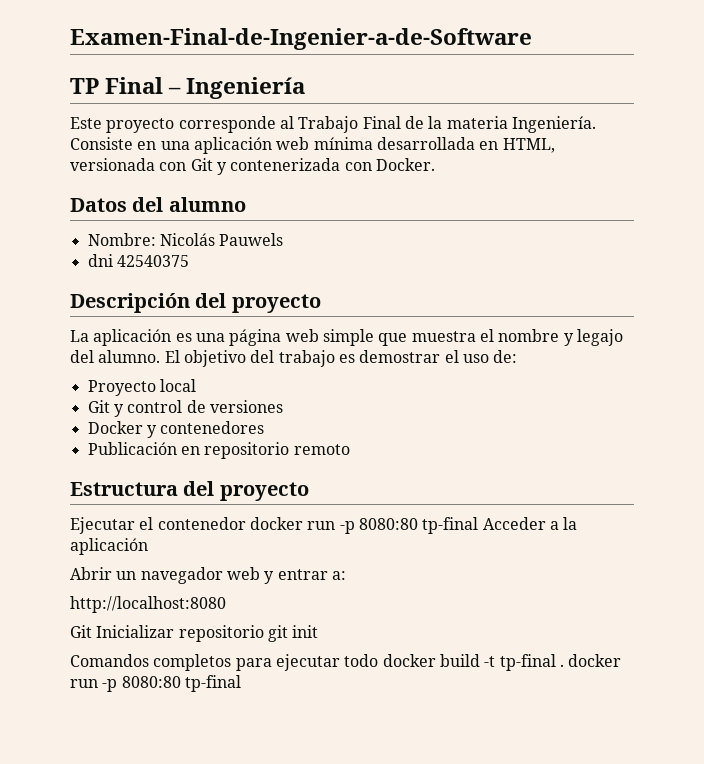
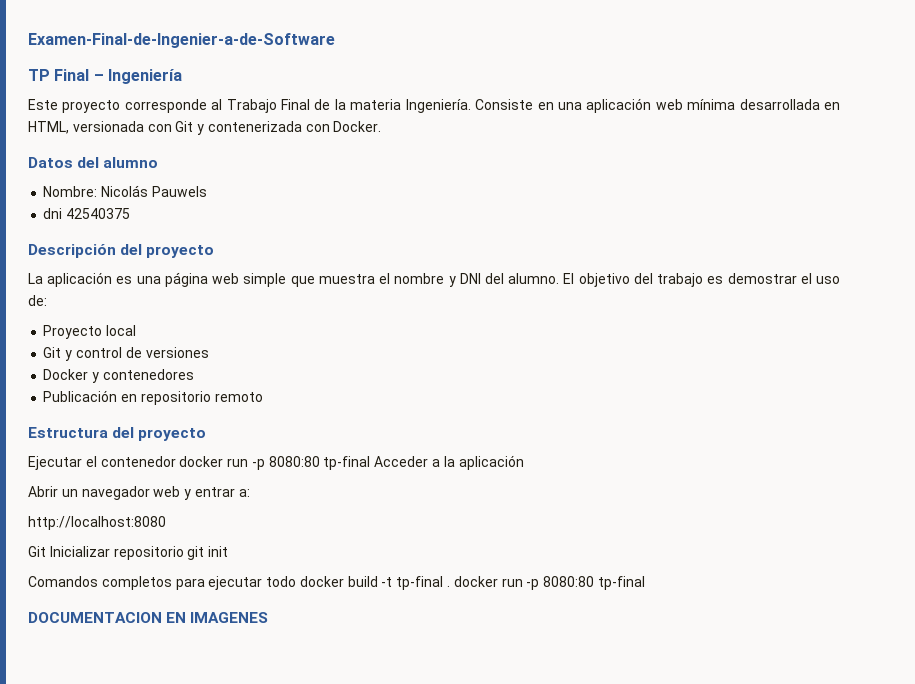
[576,329,623,346] legajo -> [459,273,481,284] DNI
(241, 683) none -> [28,612,269,623] // DOCUMENTACION EN IMAGENES

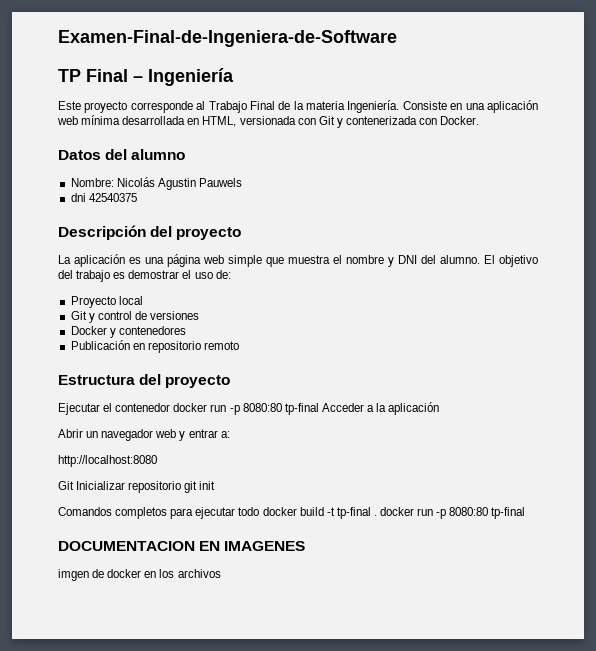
[28,33,335,48] Examen-Final-de-Ingenier-a-de-Software -> [58,30,397,47] Examen-Final-de-Ingeniera-de-Software
(149, 191) none -> [157,178,196,190] Agustin
(269, 617) none -> [58,569,221,581] // imgen de docker en los archivos

